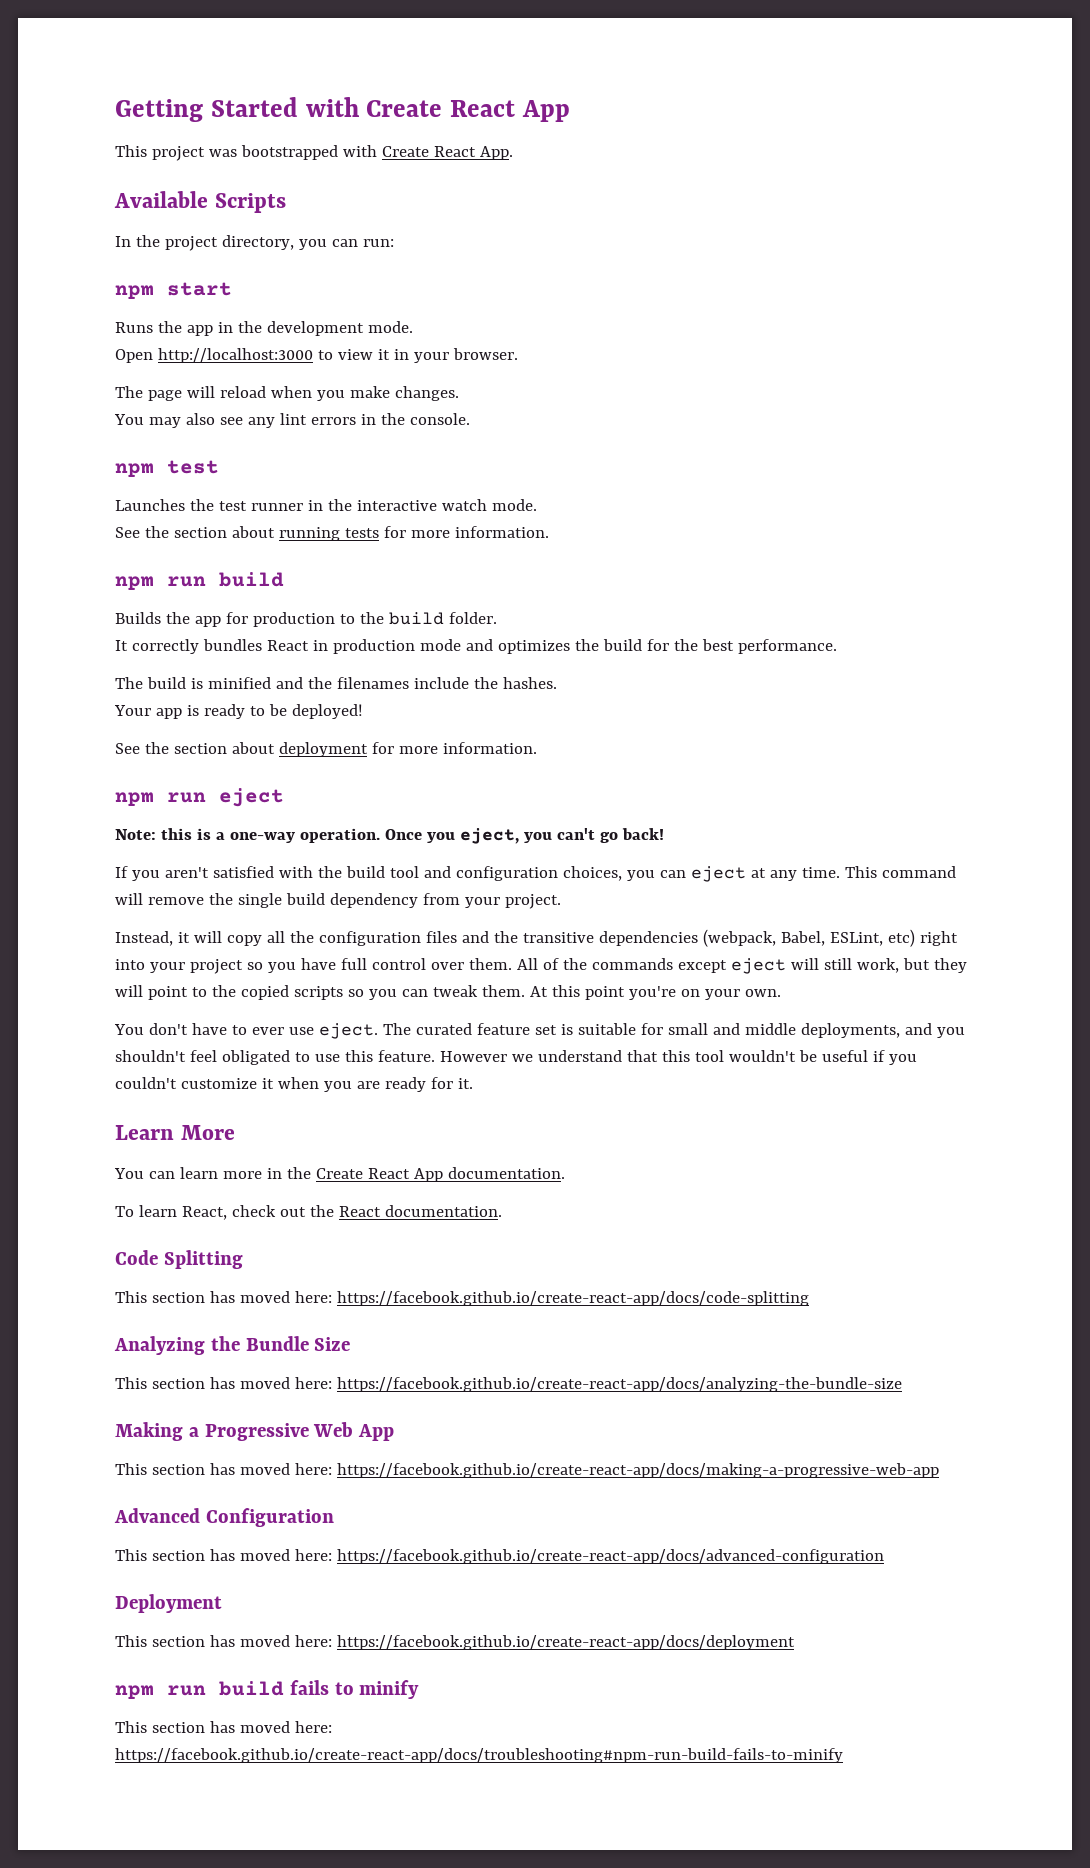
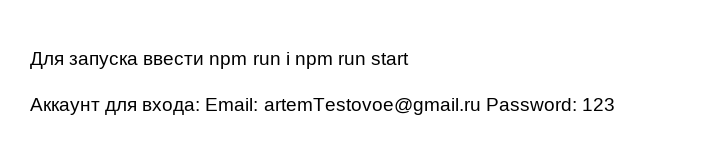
[115,97,571,122] [115,145,513,161] [114,191,286,213] [115,235,394,251] [115,282,232,299] [115,321,413,336] [115,348,518,363] [115,386,459,401] [114,413,470,428] [115,460,219,477] [115,499,537,511] [115,526,549,541] [115,572,284,590] [115,612,497,627] [115,639,837,654] [115,677,557,689] [114,704,363,719] [115,742,537,757] [115,788,284,807] [115,828,664,844] [115,866,956,882] [115,893,561,909] [115,929,958,947] [115,958,967,974] [115,985,781,1000] [114,1023,965,1039] [115,1050,917,1065] [115,1077,473,1092] [115,1125,235,1140] [114,1167,565,1182] [115,1205,502,1220] [115,1250,243,1269] [115,1291,809,1306] [114,1336,351,1355] [115,1377,902,1392] [115,1422,395,1441] [115,1463,939,1478] [114,1508,334,1527] [115,1549,884,1564] [115,1594,222,1613] [115,1635,795,1650] [115,1680,420,1699] [115,1721,332,1733] [115,1748,843,1763] Getting Started with Create React App // This project was bootstrapped with Create React App. // Available Scripts // In the project directory, you can run: // npm start // Runs the app in the development mode. // Open http://localhost:3000 to view it in your browser. // The page will reload when you make changes. // You may also see any lint errors in the console. // npm test // Launches the test runner in the interactive watch mode. // See the section about running tests for more information. // npm run build // Builds the app for production to the build folder. // It correctly bundles React in production mode and optimizes the build for the best performance. // The build is minified and the filenames include the hashes. // Your app is ready to be deployed! // See the section about deployment for more information. // npm run eject // Note: this is a one-way operation. Once you eject, you can't go back! // If you aren't satisfied with the build tool and configuration choices, you can eject at any time. This command will remove the single build dependency from your project. // Instead, it will copy all the configuration files and the transitive dependencies (webpack, Babel, ESLint, etc) right into your project so you have full control over them. All of the commands except eject will still work, but they will point to the copied scripts so you can tweak them. At this point you're on your own. // You don't have to ever use eject. The curated feature set is suitable for small and middle deployments, and you shouldn't feel obligated to use this feature. However we understand that this tool wouldn't be useful if you couldn't customize it when you are ready for it. // Learn More // You can learn more in the Create React App documentation. // To learn React, check out the React documentation. // Code Splitting // This section has moved here: https://facebook.github.io/create-react-app/docs/code-splitting // Analyzing the Bundle Size // This section has moved here: https://facebook.github.io/create-react-app/docs/analyzing-the-bundle-size // Making a Progressive Web App // This section has moved here: https://facebook.github.io/create-react-app/docs/making-a-progressive-web-app // Advanced Configuration // This section has moved here: https://facebook.github.io/create-react-app/docs/advanced-configuration // Deployment // This section has moved here: https://facebook.github.io/create-react-app/docs/deployment // npm run build fails to minify // This section has moved here: https://facebook.github.io/create-react-app/docs/troubleshooting#npm-run-build-fails-to-minify -> [30,52,410,69] [30,98,615,115] Для запуска ввести npm run i npm run start // Аккаунт для входа: Email: artemTestovoe@gmail.ru Password: 123

